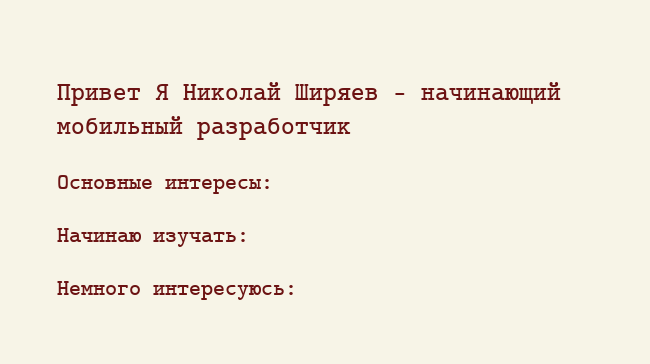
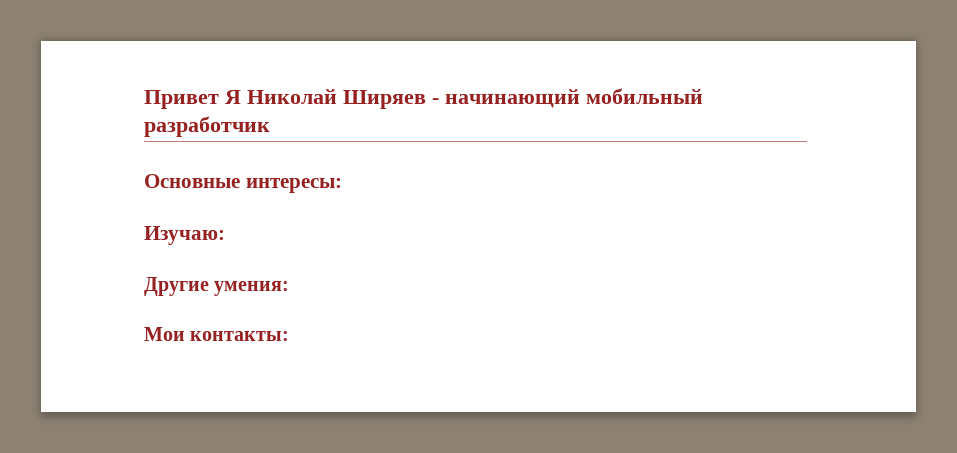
[57,228,249,247] [57,281,297,300] Начинаю изучать: // Немного интересуюсь: -> [144,226,225,245] [144,277,290,296] [144,327,290,341] Изучаю: // Другие умения: // Мои контакты:

